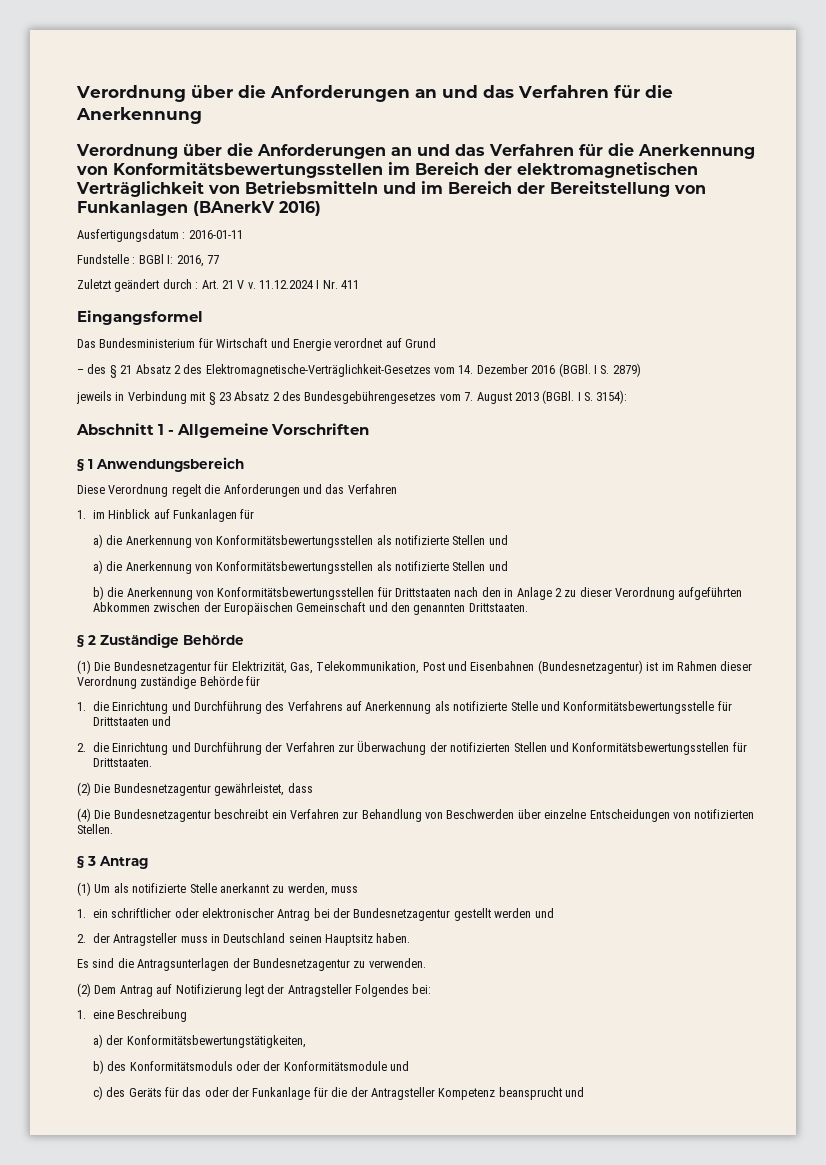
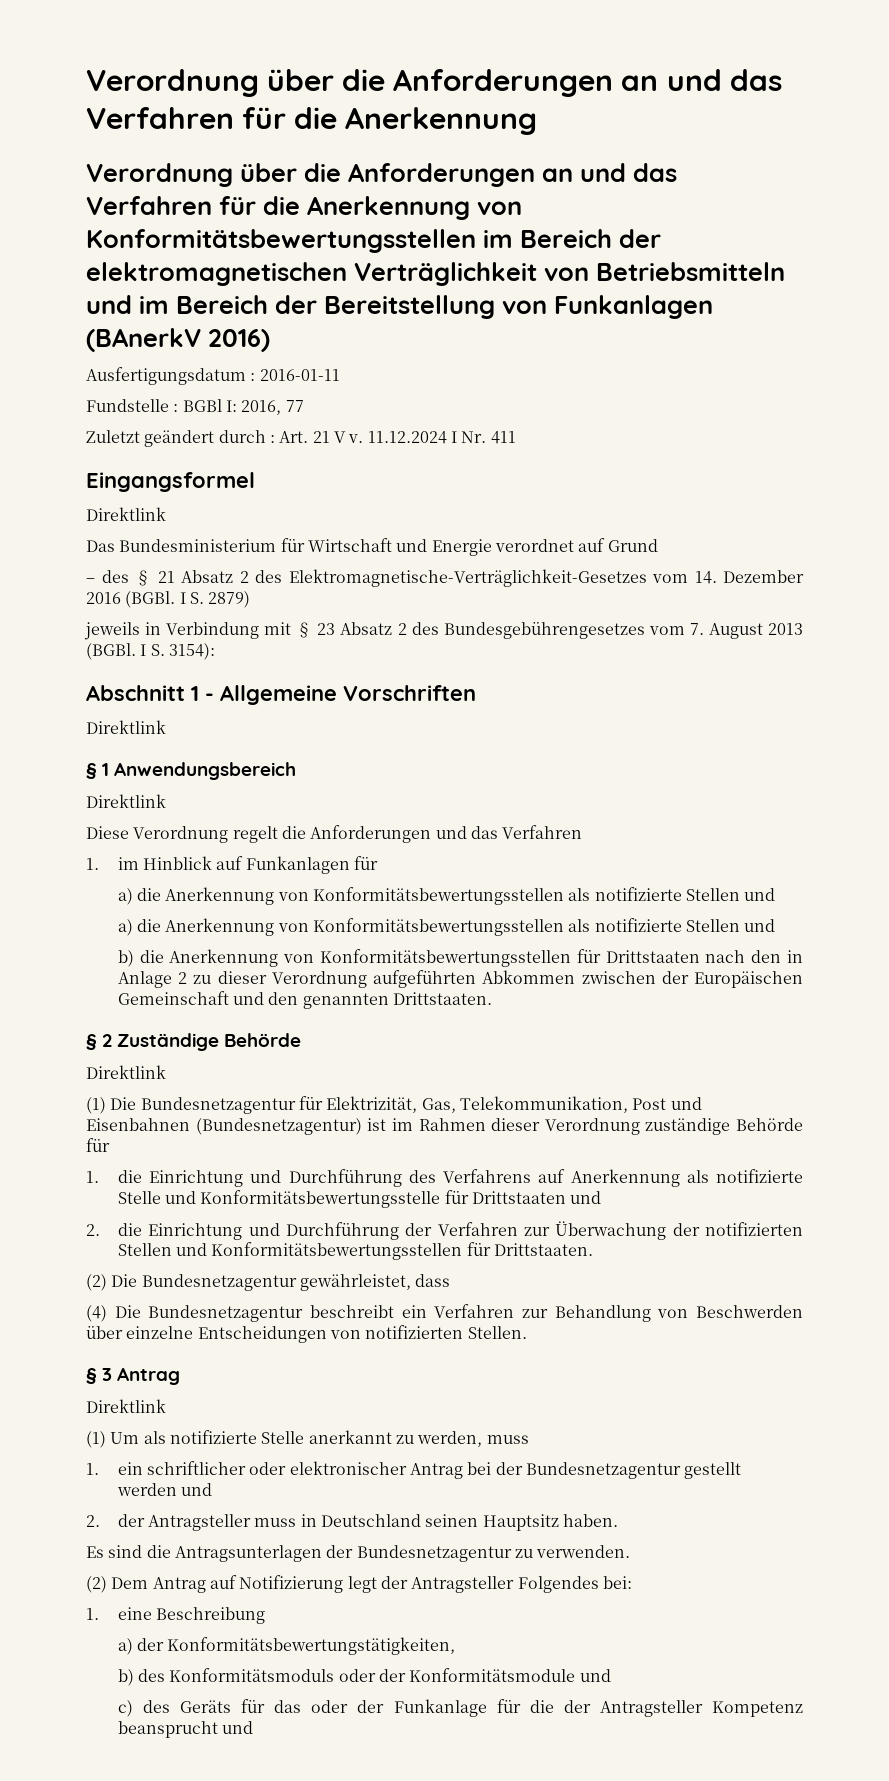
(203, 317) none -> [86,507,166,521] // Direktlink
(370, 429) none -> [86,720,166,734] // Direktlink
(244, 464) none -> [86,794,166,808] // Direktlink
(244, 640) none -> [86,1065,166,1079] // Direktlink
(148, 862) none -> [86,1399,166,1413] // Direktlink

